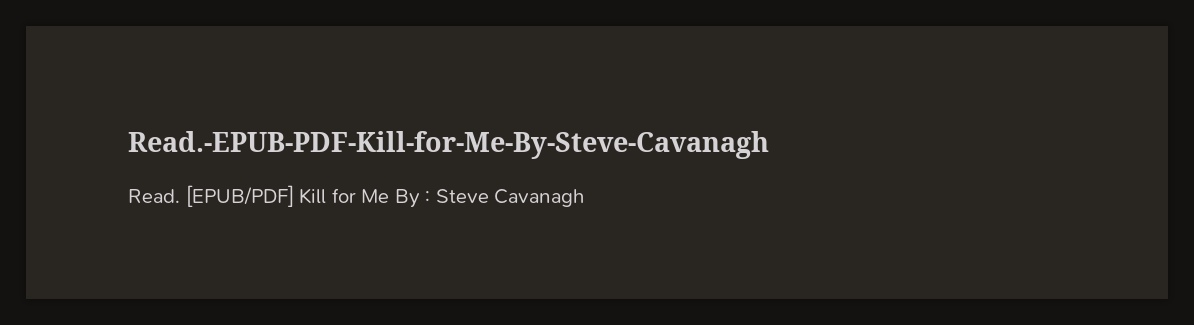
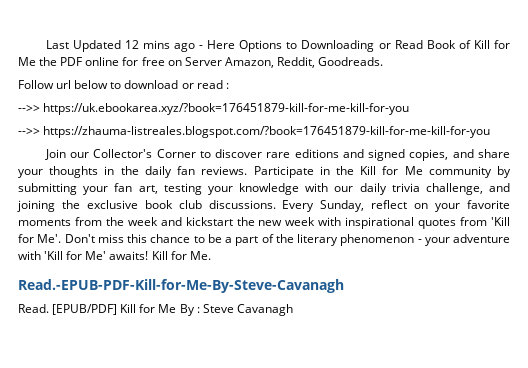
(128, 145) none -> [45,40,511,52] [18,57,384,68] [18,80,229,89] [18,103,410,115] [18,126,491,138] [44,149,510,161] [18,166,512,178] [18,183,511,195] [17,200,510,212] [18,217,510,229] [18,234,510,246] [18,251,211,260] Last Updated 12 mins ago - Here Options to Downloading or Read Book of Kill for Me the PDF online for free on Server Amazon, Reddit, Goodreads. // Follow url below to download or read : // -->> https://uk.ebookarea.xyz/?book=176451879-kill-for-me-kill-for-you // -->> https://zhauma-listreales.blogspot.com/?book=176451879-kill-for-me-kill-for-you // Join our Collector's Corner to discover rare editions and signed copies, and share your thoughts in the daily fan reviews. Participate in the Kill for Me community by submitting your fan art, testing your knowledge with our daily trivia challenge, and joining the exclusive book club discussions. Every Sunday, reflect on your favorite moments from the week and kickstart the new week with inspirational quotes from 'Kill for Me'. Don't miss this chance to be a part of the literary phenomenon - your adventure with 'Kill for Me' awaits! Kill for Me. //

